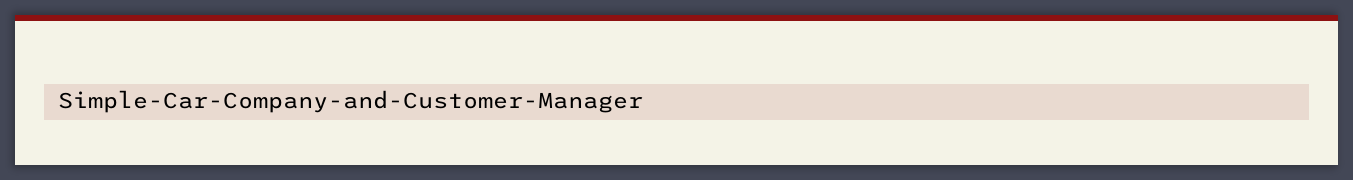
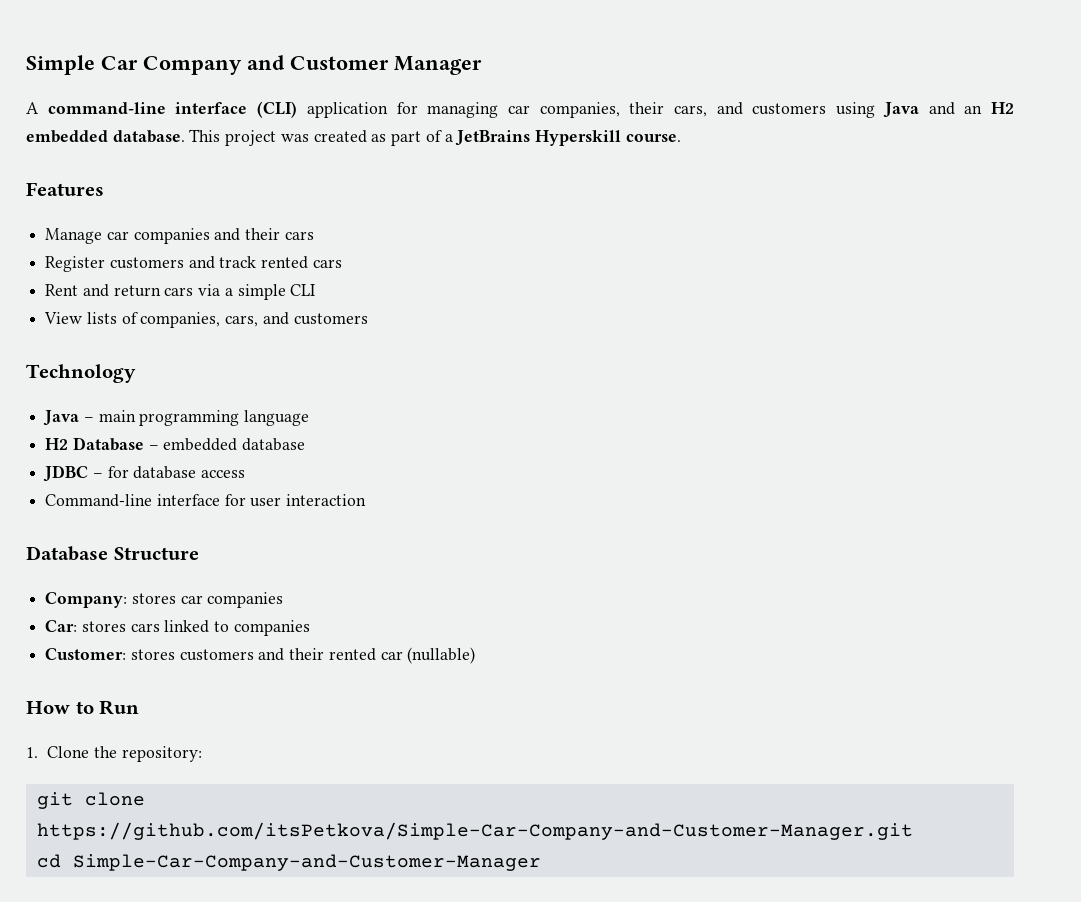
(57, 101) none -> [26,55,482,75] [26,101,1015,118] [26,129,681,146] [26,182,104,196] [45,228,314,244] [45,256,342,272] [45,284,316,300] [44,312,368,328] [26,364,136,383] [43,410,310,426] [45,437,306,451] [43,465,246,482] [45,494,367,507] [26,546,199,561] [45,592,284,608] [45,620,310,636] [45,647,476,664] [26,700,140,715] [26,746,202,762] [36,792,145,809] [36,822,913,840] [36,854,61,868] Simple Car Company and Customer Manager // A command-line interface (CLI) application for managing car companies, their cars, and customers using Java and an H2 embedded database. This project was created as part of a JetBrains Hyperskill course. // Features // Manage car companies and their cars // Register customers and track rented cars // Rent and return cars via a simple CLI // View lists of companies, cars, and customers // Technology // Java – main programming language // H2 Database – embedded database // JDBC – for database access // Command-line interface for user interaction // Database Structure // Company: stores car companies // Car: stores cars linked to companies // Customer: stores customers and their rented car (nullable) // How to Run // 1. Clone the repository: // git clone https://github.com/itsPetkova/Simple-Car-Company-and-Customer-Manager.git // cd

